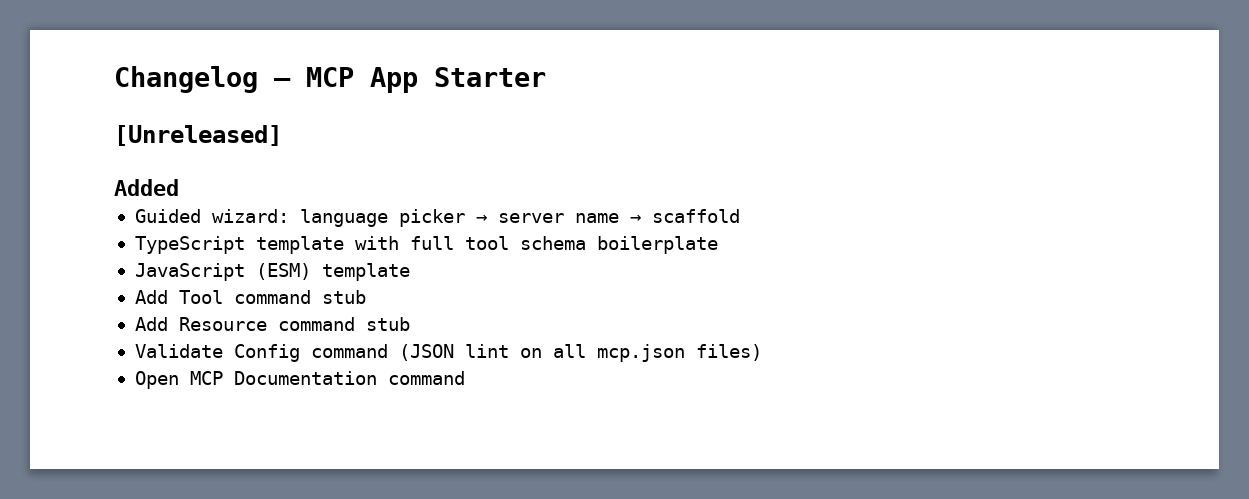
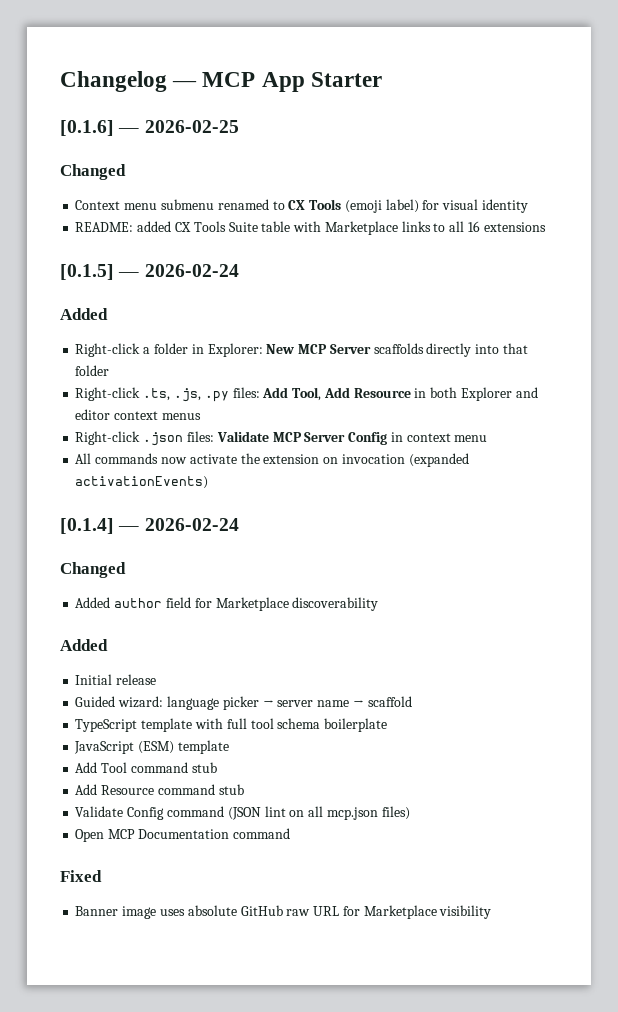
[114,125,282,146] [114,179,179,196] [Unreleased] // Added -> [60,120,239,136] [60,164,126,180] [75,199,528,213] [75,221,546,235] [60,264,239,280] [60,308,108,320] [75,343,528,357] [75,365,110,376] [75,387,538,402] [75,409,201,420] [75,431,488,446] [75,453,469,467] [75,476,209,489] [60,518,239,534] [60,562,126,578] [75,597,379,611] [60,639,108,651] [75,674,157,685] [0.1.6] — 2026-02-25 // Changed // Context menu submenu renamed to CX Tools (emoji label) for visual identity // README: added CX Tools Suite table with Marketplace links to all 16 extensions // [0.1.5] — 2026-02-24 // Added // Right-click a folder in Explorer: New MCP Server scaffolds directly into that folder // Right-click .ts, .js, .py files: Add Tool, Add Resource in both Explorer and editor context menus // Right-click .json files: Validate MCP Server Config in context menu // All commands now activate the extension on invocation (expanded activationEvents) // [0.1.4] — 2026-02-24 // Changed // Added author field for Marketplace discoverability // Added // Initial release
(465, 378) none -> [60,870,102,882] [75,905,492,919] // Fixed // Banner image uses absolute GitHub raw URL for Marketplace visibility

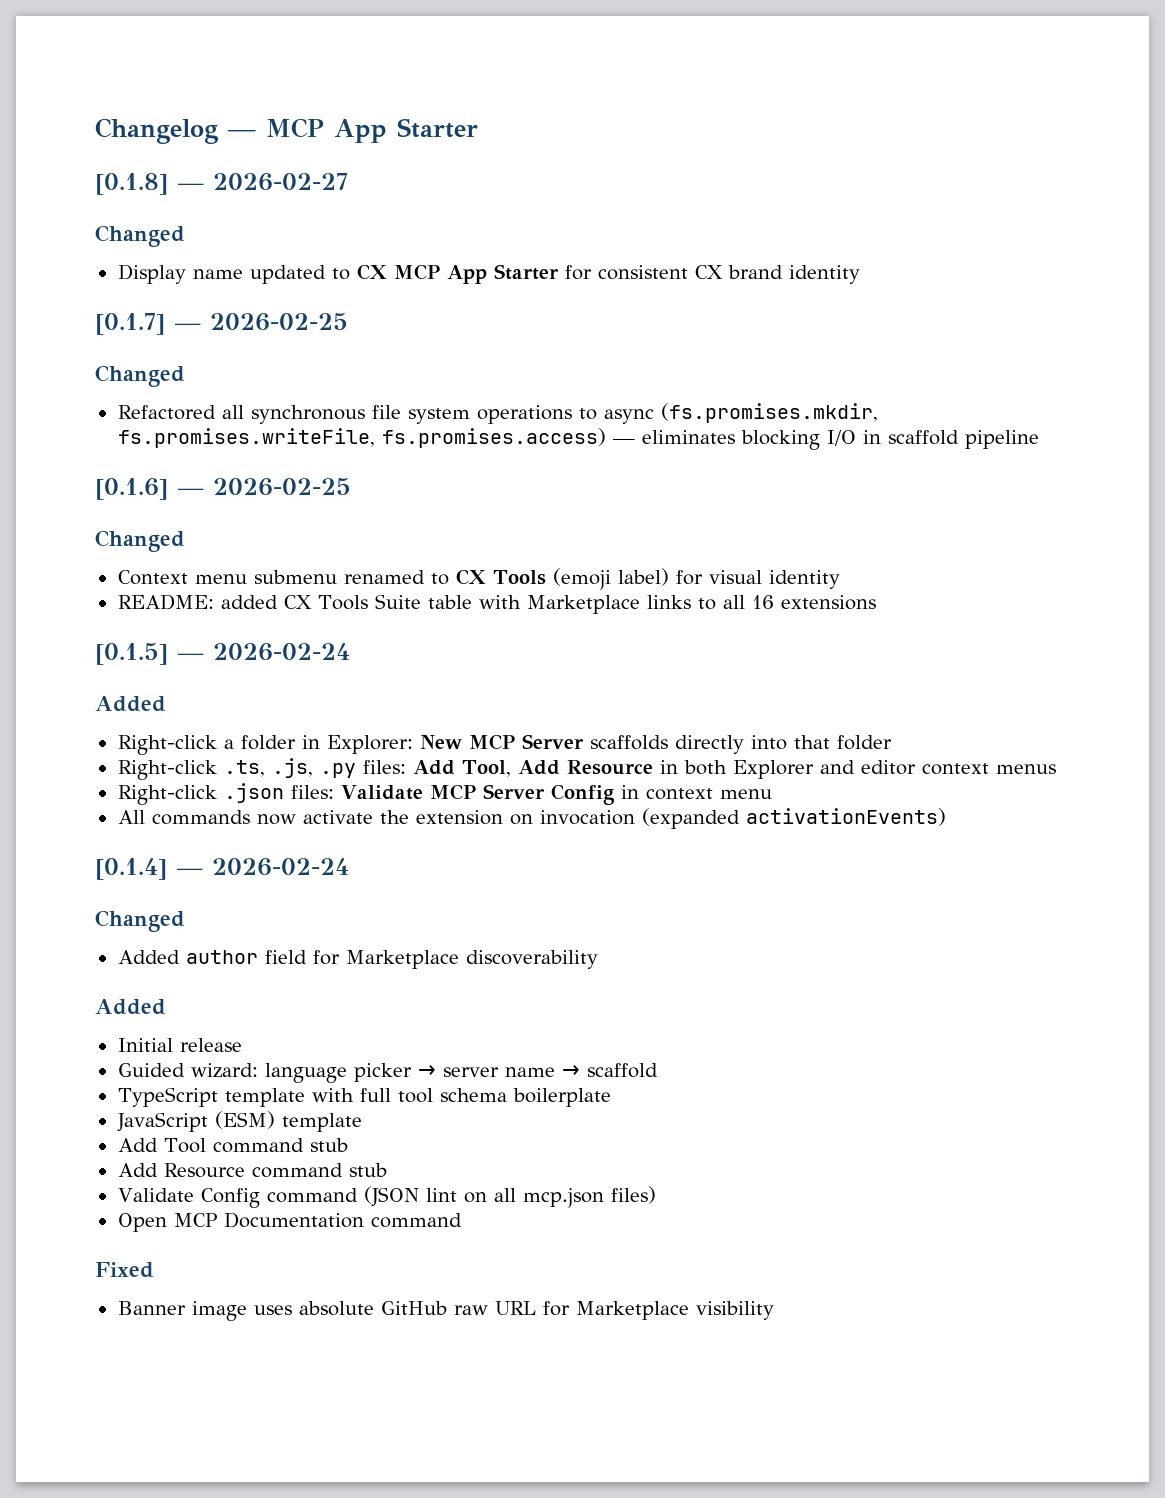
(382, 79) none -> [95,173,348,195] [95,225,185,247] [117,264,860,284] [95,313,348,335] [95,365,185,387] [117,403,878,424] [117,428,1039,450] // [0.1.8] — 2026-02-27 // Changed // Display name updated to CX MCP App Starter for consistent CX brand identity // [0.1.7] — 2026-02-25 // Changed // Refactored all synchronous file system operations to async (fs.promises.mkdir, fs.promises.writeFile, fs.promises.access) — eliminates blocking I/O in scaffold pipeline

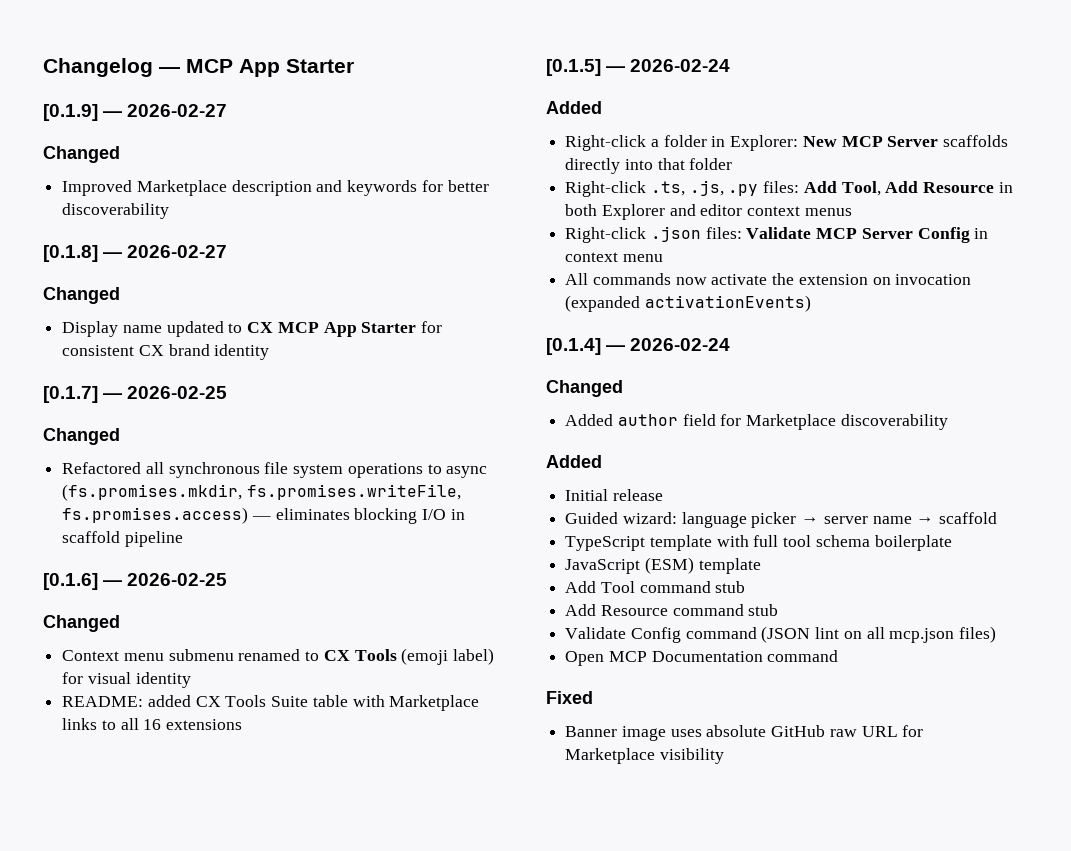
(478, 128) none -> [43,104,228,121] [43,146,120,163] [62,180,489,196] [62,203,170,219] // [0.1.9] — 2026-02-27 // Changed // Improved Marketplace description and keywords for better discoverability

